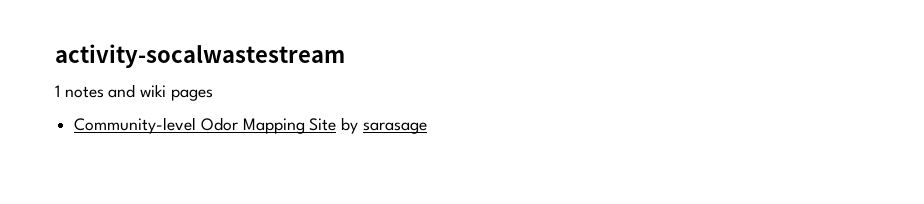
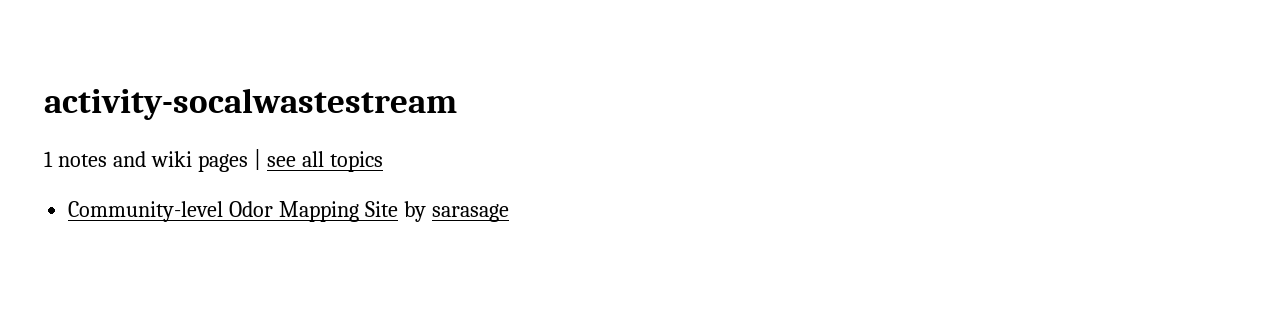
(213, 95) none -> [253,149,383,172] | see all topics

